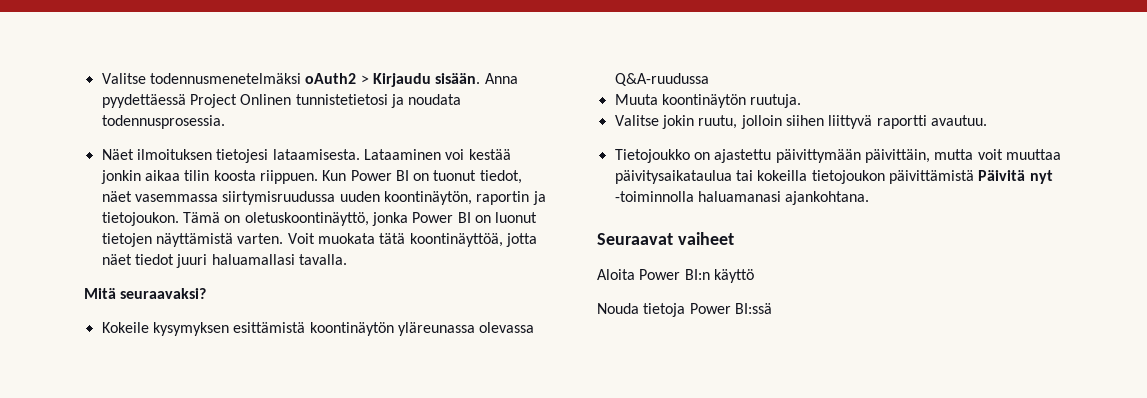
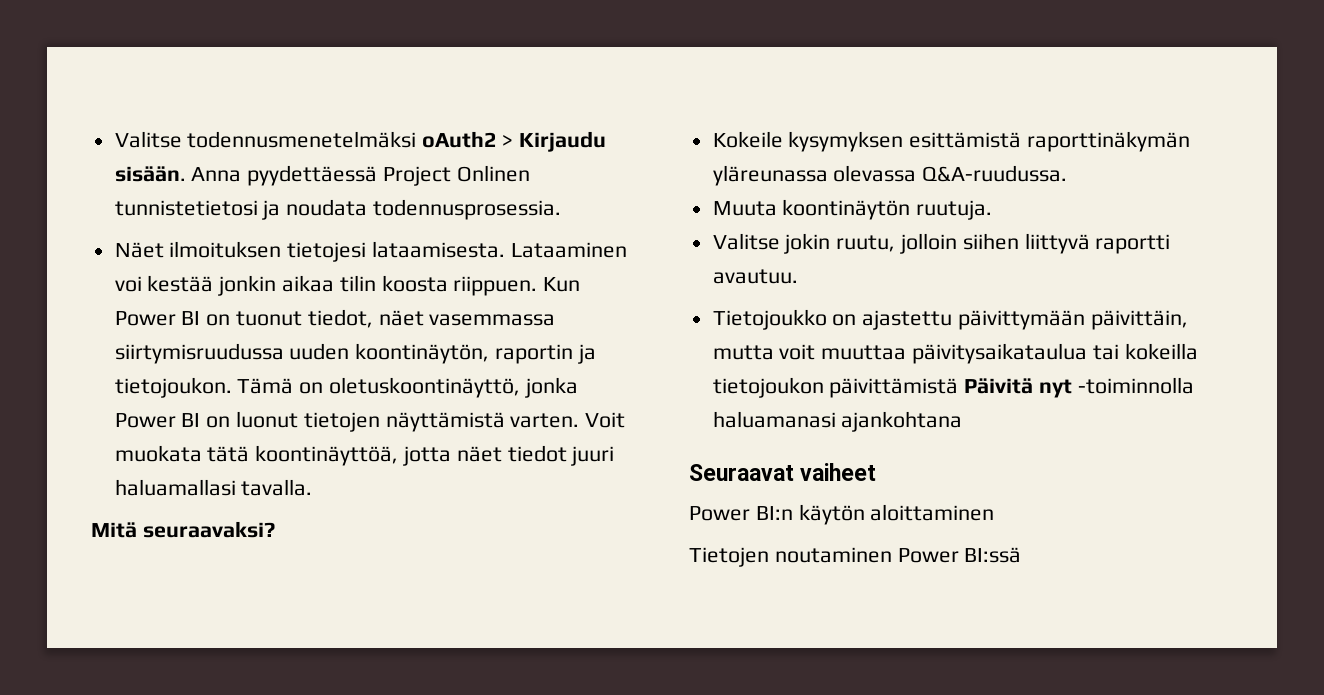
[309,322,394,336] koontinäytön -> [1027,131,1191,152] raporttinäkymän
[614,73,709,86] Q&A-ruudussa -> [922,165,1068,182] Q&A-ruudussa.
[785,191,870,205] ajankohtana. -> [841,411,963,432] ajankohtana
[597,269,635,280] Aloita -> (877, 472) none
[713,269,754,283] [597,303,686,317] käyttö // Nouda tietoja -> [798,504,995,525] [689,547,892,567] käytön aloittaminen // Tietojen noutaminen

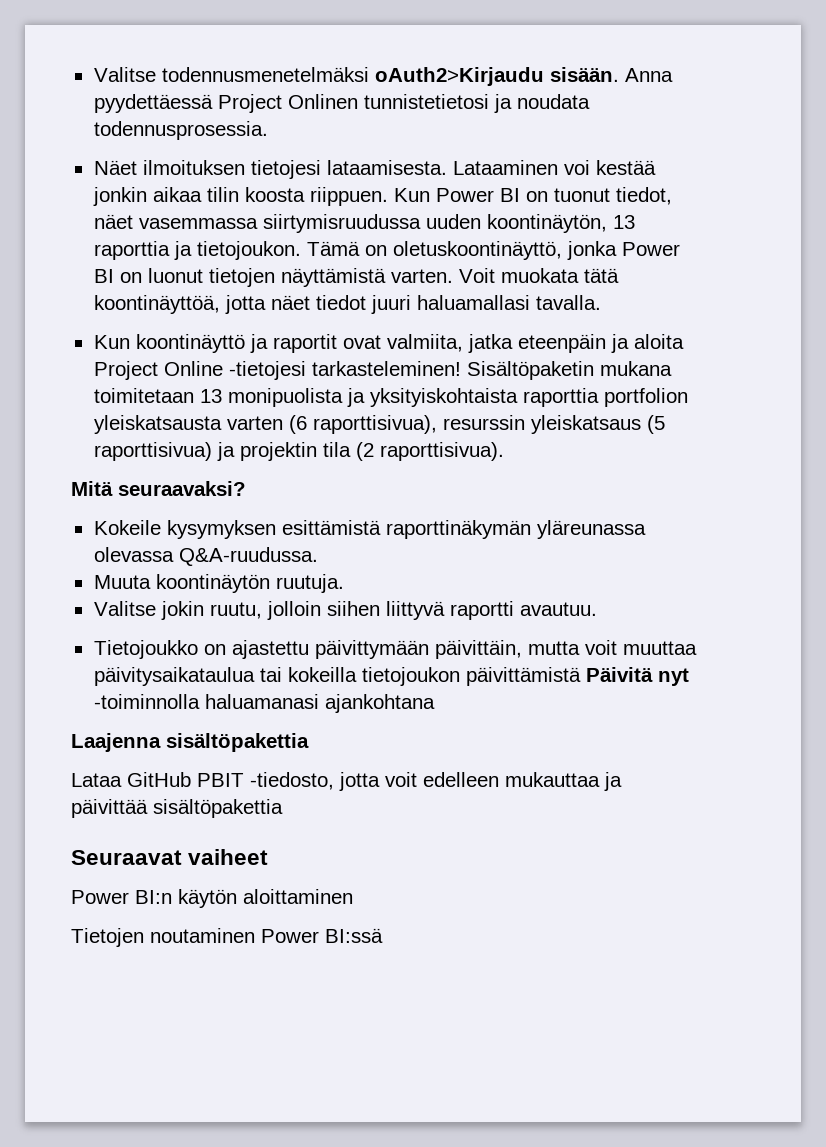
[422,131,606,152] oAuth2 > Kirjaudu -> [374,67,544,86] oAuth2>Kirjaudu
[495,344,574,364] raportin -> [612,215,635,229] [93,241,170,260] 13 raporttia
(313, 487) none -> [93,334,684,353] [93,361,672,380] [93,388,688,407] [93,415,665,434] [93,442,504,461] // Kun koontinäyttö ja raportit ovat valmiita, jatka eteenpäin ja aloita Project Online -tietojesi tarkasteleminen! Sisältöpaketin mukana toimitetaan 13 monipuolista ja yksityiskohtaista raporttia portfolion yleiskatsausta varten (6 raporttisivua), resurssin yleiskatsaus (5 raporttisivua) ja projektin tila (2 raporttisivua).
(963, 421) none -> [71,733,309,752] [71,772,622,791] [71,799,283,818] // Laajenna sisältöpakettia // Lataa GitHub PBIT -tiedosto, jotta voit edelleen mukauttaa ja päivittää sisältöpakettia

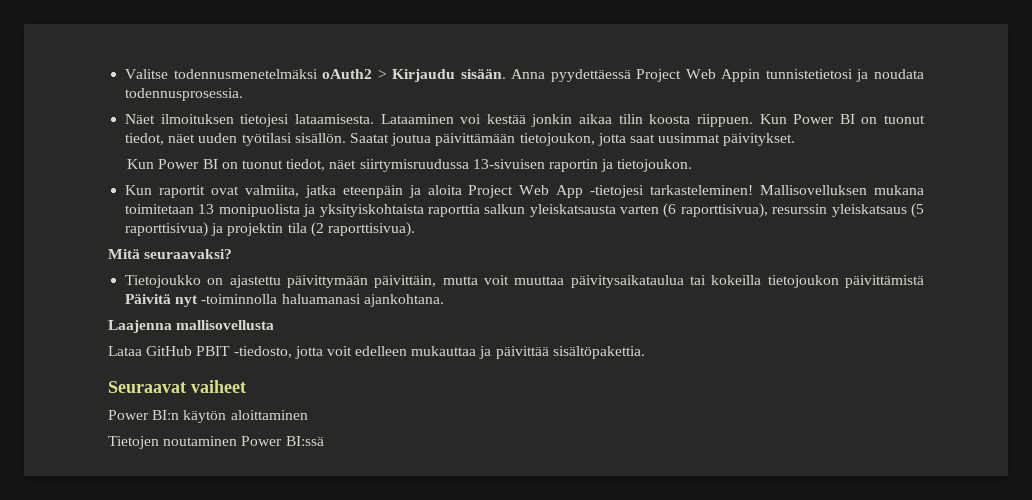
[374,67,544,86] oAuth2>Kirjaudu -> [322,69,456,82] oAuth2 > Kirjaudu
[287,94,358,109] Onlinen -> [685,69,761,82] Web Appin
[138,214,635,233] [93,241,680,260] [93,268,619,287] [93,295,601,314] [93,334,268,353] vasemmassa siirtymisruudussa uuden koontinäytön, 13 raporttia ja tietojoukon. Tämä on oletuskoontinäyttö, jonka Power BI on luonut tietojen näyttämistä varten. Voit muokata tätä koontinäyttöä, jotta näet tiedot juuri haluamallasi tavalla. // Kun koontinäyttö ja -> [198,133,796,146] [127,159,693,172] [125,185,153,195] uuden työtilasi sisällön. Saatat joutua päivittämään tietojoukon, jotta saat uusimmat päivitykset. // Kun Power BI on tuonut tiedot, näet siirtymisruudussa 13-sivuisen raportin ja tietojoukon. // Kun
[163,361,223,376] Online -> [519,185,584,198] Web App
[466,361,594,380] Sisältöpaketin -> [760,185,868,195] Mallisovelluksen
[603,388,688,407] portfolion -> [484,204,526,214] salkun
[93,520,646,539] [93,547,318,566] [93,574,344,593] [93,601,597,620] // Kokeile kysymyksen esittämistä raporttinäkymän yläreunassa olevassa Q&A-ruudussa. // Muuta koontinäytön ruutuja. // Valitse jokin ruutu, jolloin siihen liittyvä raportti avautuu. -> (233, 254) none
[324,694,435,713] ajankohtana -> [363,294,444,307] ajankohtana.
[166,733,309,752] sisältöpakettia -> [176,320,275,330] mallisovellusta
[153,799,283,818] sisältöpakettia -> [552,346,645,359] sisältöpakettia.

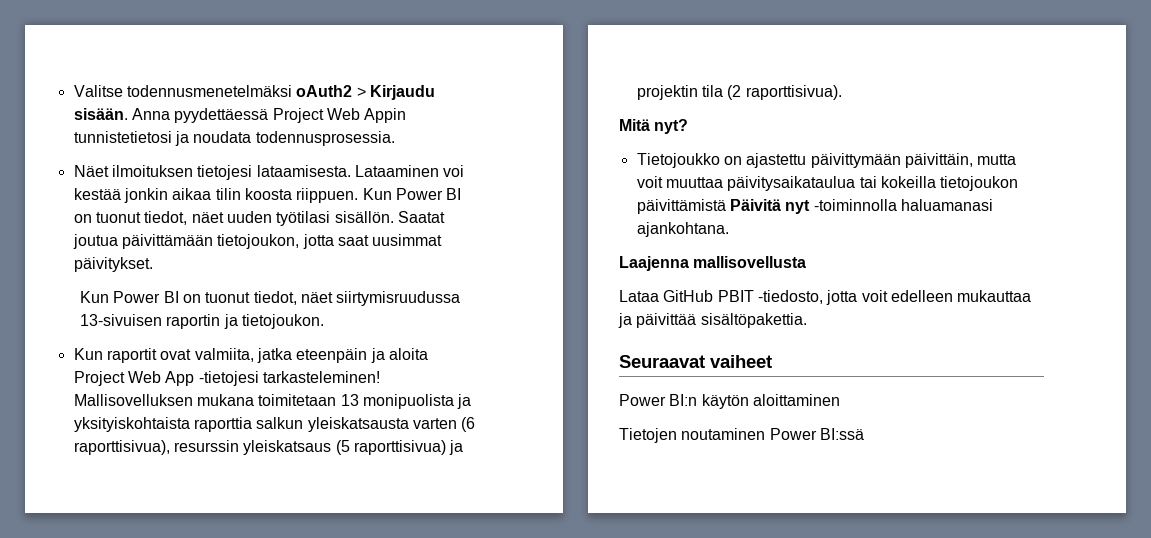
[144,249,233,259] seuraavaksi? -> [654,119,689,134] nyt?

